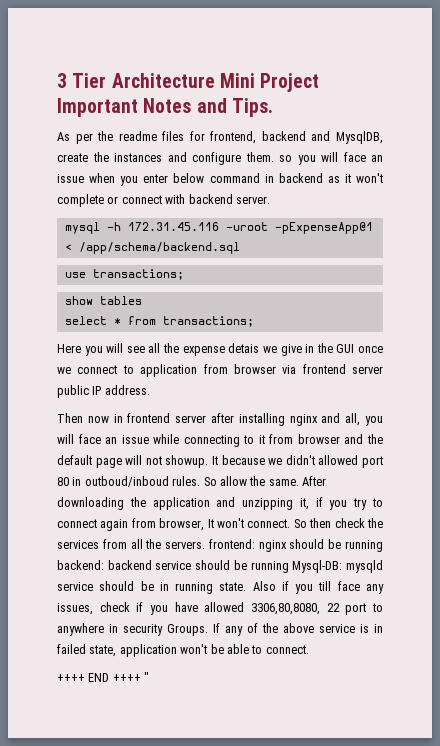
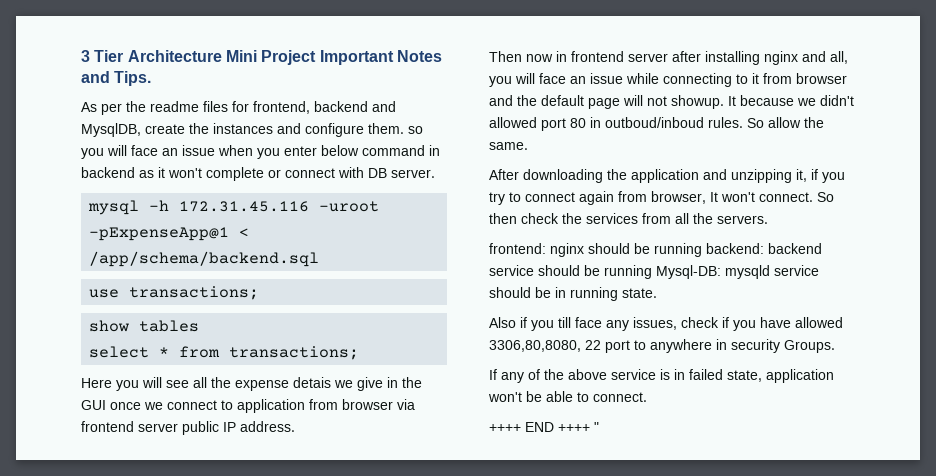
[188,194,233,204] backend -> [368,168,387,178] DB
(299, 482) none -> (528, 146) //
(206, 545) none -> (768, 219) //
(247, 586) none -> (657, 293) //
(208, 630) none -> (835, 346) //

